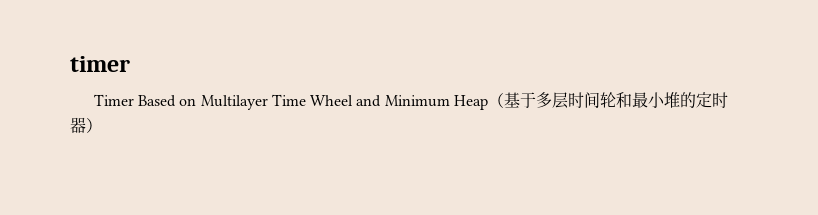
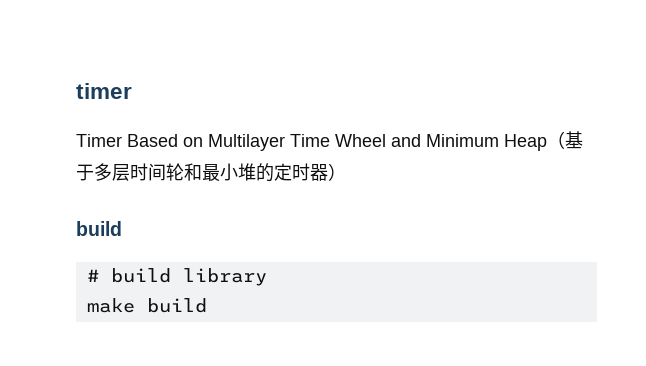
(102, 125) none -> [76,221,122,236] [86,268,267,286] [86,298,207,313] // build // # build library // make build

